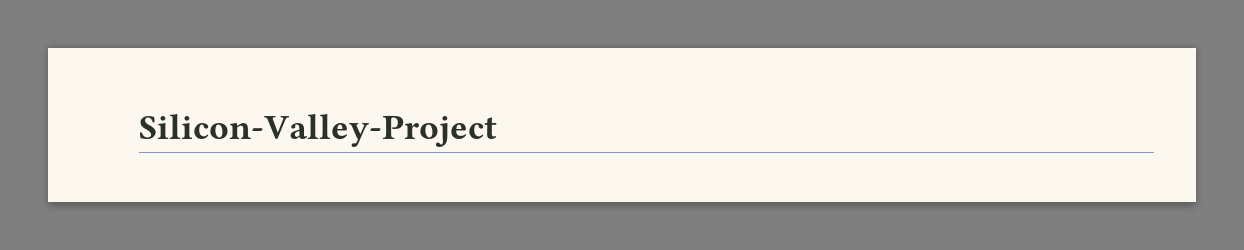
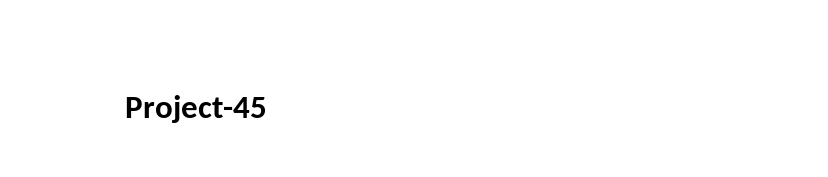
[139,114,497,147] Silicon-Valley-Project -> [125,95,267,123] Project-45

